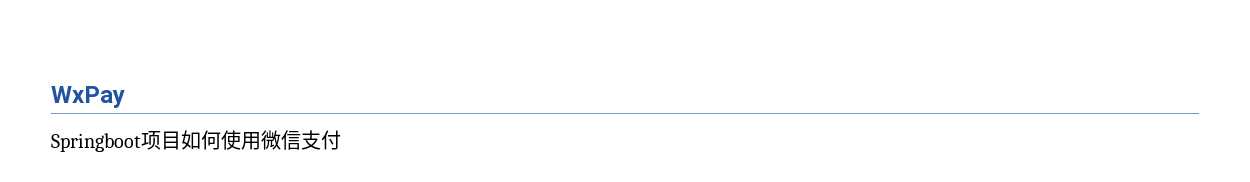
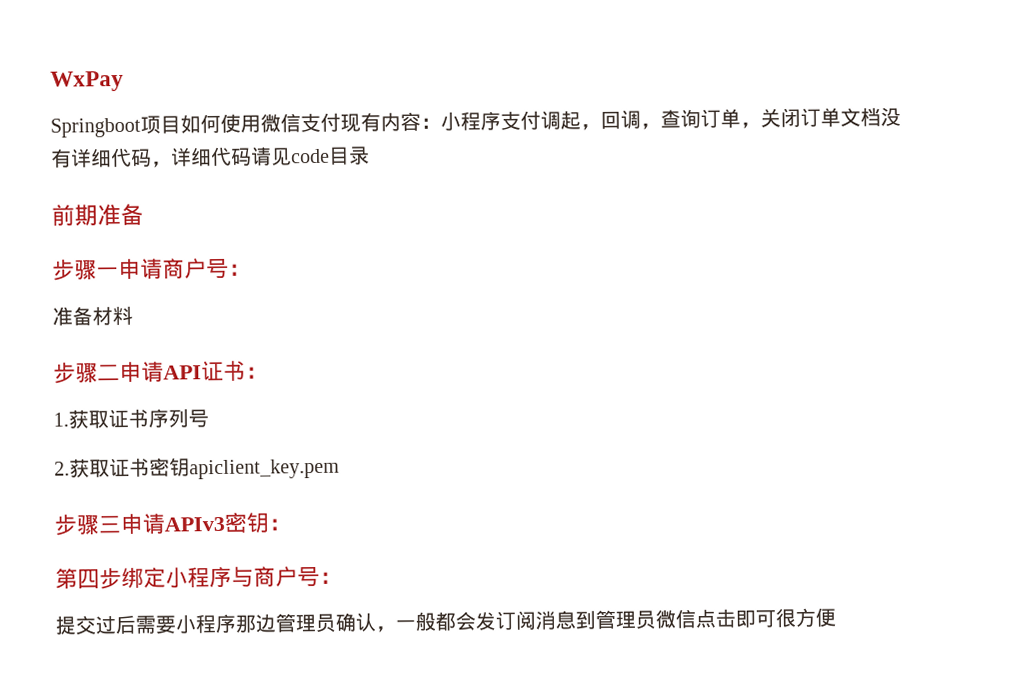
(341, 140) none -> [340,106,901,133] [50,146,370,168] [51,203,144,227] [52,257,251,281] [52,305,133,326] [53,360,268,384] [53,408,209,429] [54,457,340,480] [54,512,291,536] [55,565,342,590] [55,607,836,635] 现有内容：小程序支付调起，回调，查询订单，关闭订单文档没有详细代码，详细代码请见code目录 // 前期准备 // 步骤一申请商户号： // 准备材料 // 步骤二申请API证书： // 1.获取证书序列号 // 2.获取证书密钥apiclient_key.pem // 步骤三申请APIv3密钥： // 第四步绑定小程序与商户号： // 提交过后需要小程序那边管理员确认，一般都会发订阅消息到管理员微信点击即可很方便

